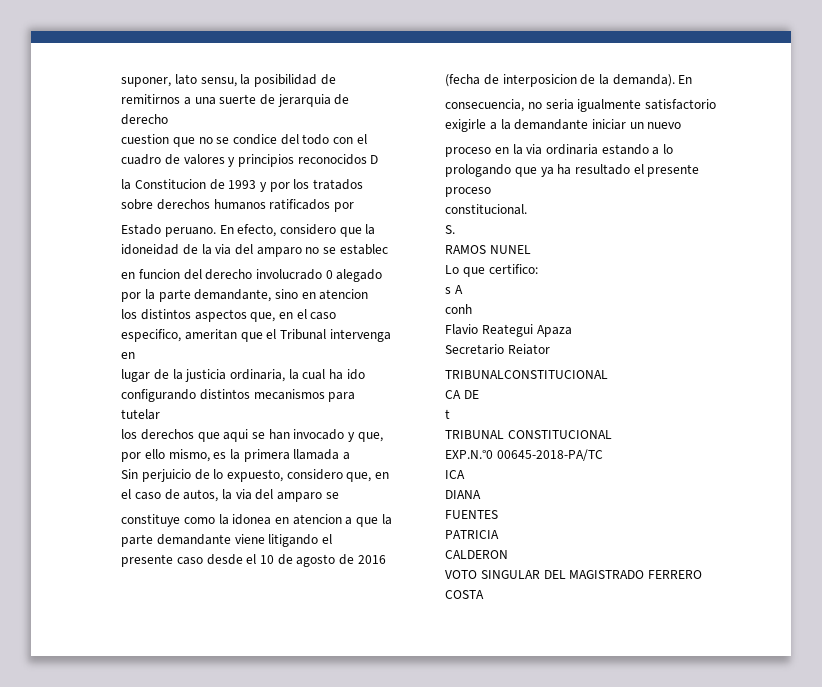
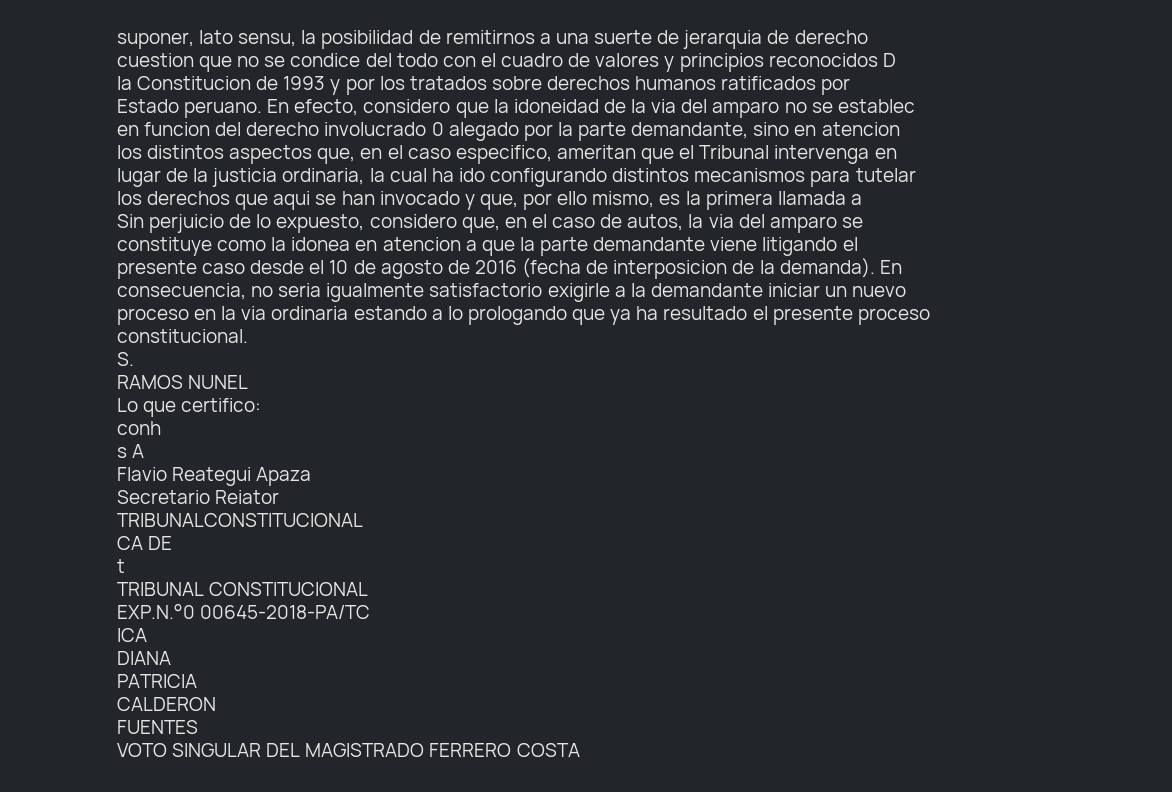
(538, 269) none -> [116,421,161,435] // conh
[445,304,473,314] // conh -> (144, 451) none
[445,510,499,519] // FUENTES -> (171, 658) none
(509, 554) none -> [116,720,198,734] // FUENTES

